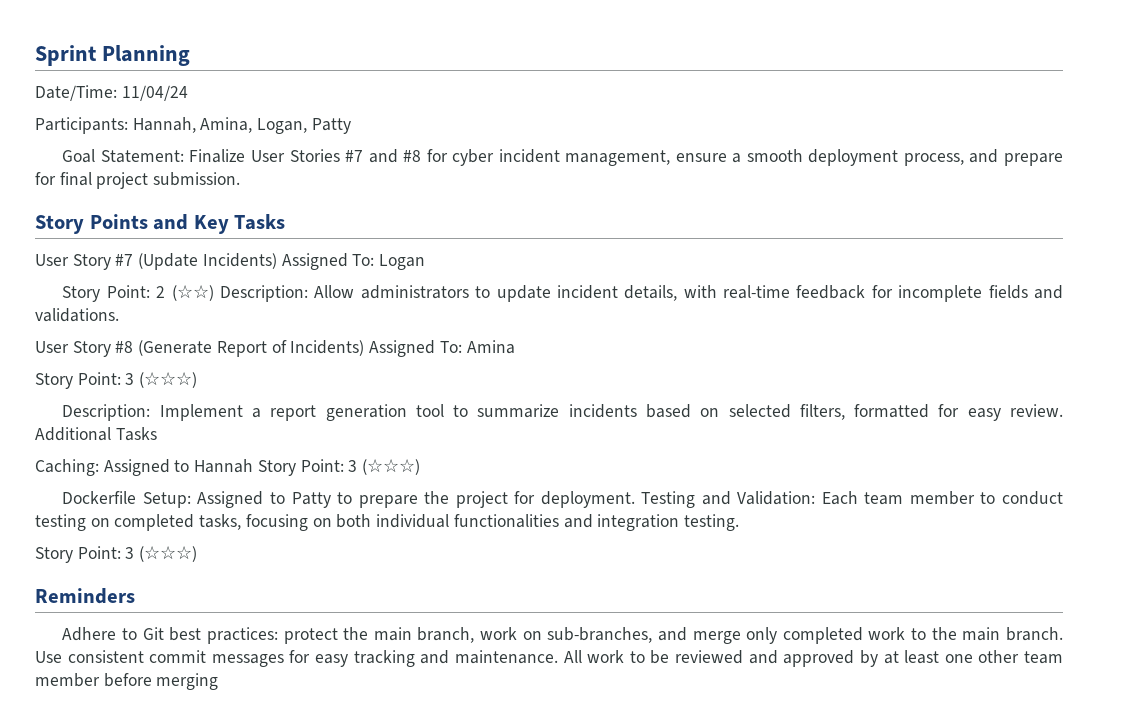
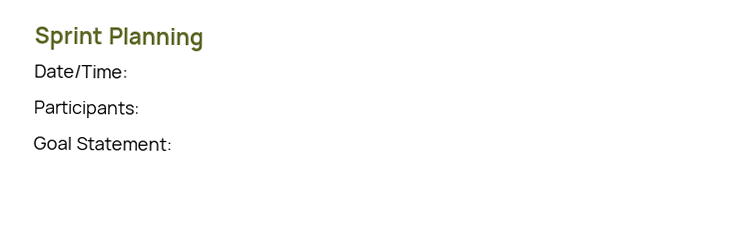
[121,85,188,101] 11/04/24 -> (128, 71) none
[132,117,351,134] [62,149,1063,166] [35,172,241,189] [35,214,286,234] [35,253,426,270] [62,284,1064,302] [35,308,119,322] [35,340,515,357] [35,371,198,389] [62,404,1063,421] [35,427,157,441] [35,458,421,476] [62,491,1063,508] [35,514,739,531] [35,545,198,563] [35,588,135,604] [62,627,1064,644] [35,650,1063,667] [35,673,219,690] Hannah, Amina, Logan, Patty // Goal Statement: Finalize User Stories #7 and #8 for cyber incident management, ensure a smooth deployment process, and prepare for final project submission. // Story Points and Key Tasks // User Story #7 (Update Incidents) Assigned To: Logan // Story Point: 2 (☆☆) Description: Allow administrators to update incident details, with real-time feedback for incomplete fields and validations. // User Story #8 (Generate Report of Incidents) Assigned To: Amina // Story Point: 3 (☆☆☆) // Description: Implement a report generation tool to summarize incidents based on selected filters, formatted for easy review. Additional Tasks // Caching: Assigned to Hannah Story Point: 3 (☆☆☆) // Dockerfile Setup: Assigned to Patty to prepare the project for deployment. Testing and Validation: Each team member to conduct testing on completed tasks, focusing on both individual functionalities and integration testing. // Story Point: 3 (☆☆☆) // Reminders // Adhere to Git best practices: protect the main branch, work on sub-branches, and merge only completed work to the main branch. Use consistent commit messages for easy tracking and maintenance. All work to be reviewed and approved by at least one other team member before merging -> [33,136,172,151] // Goal Statement:

